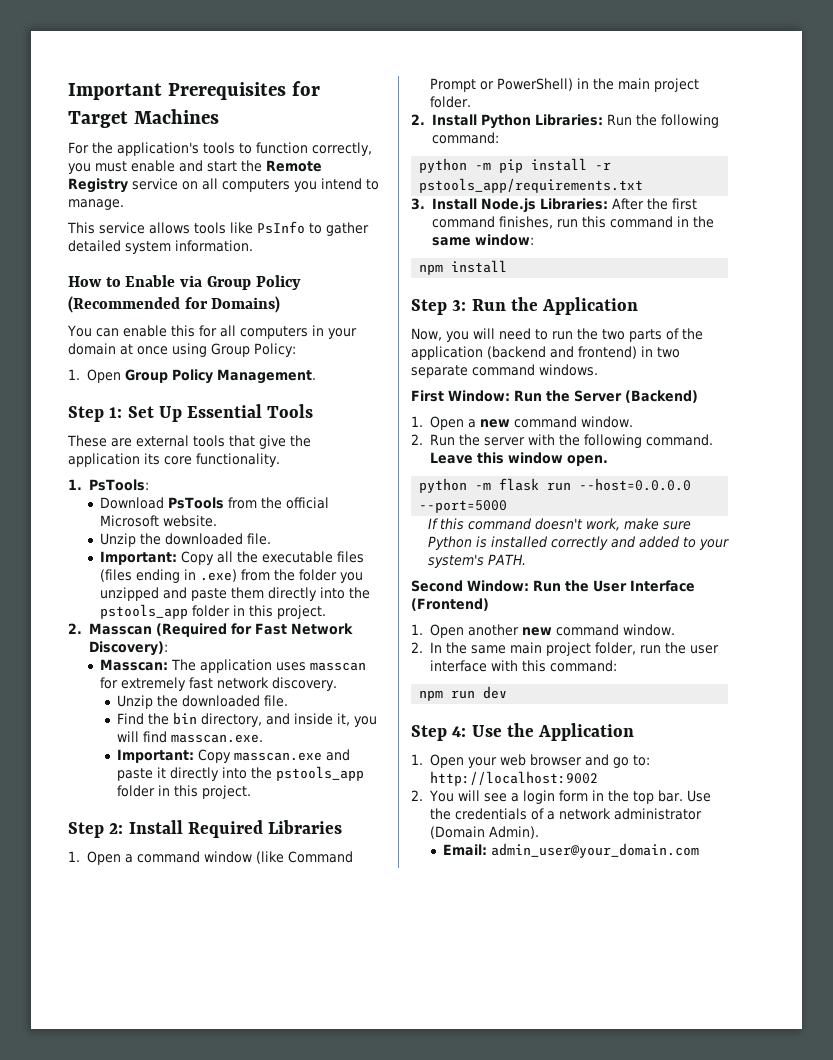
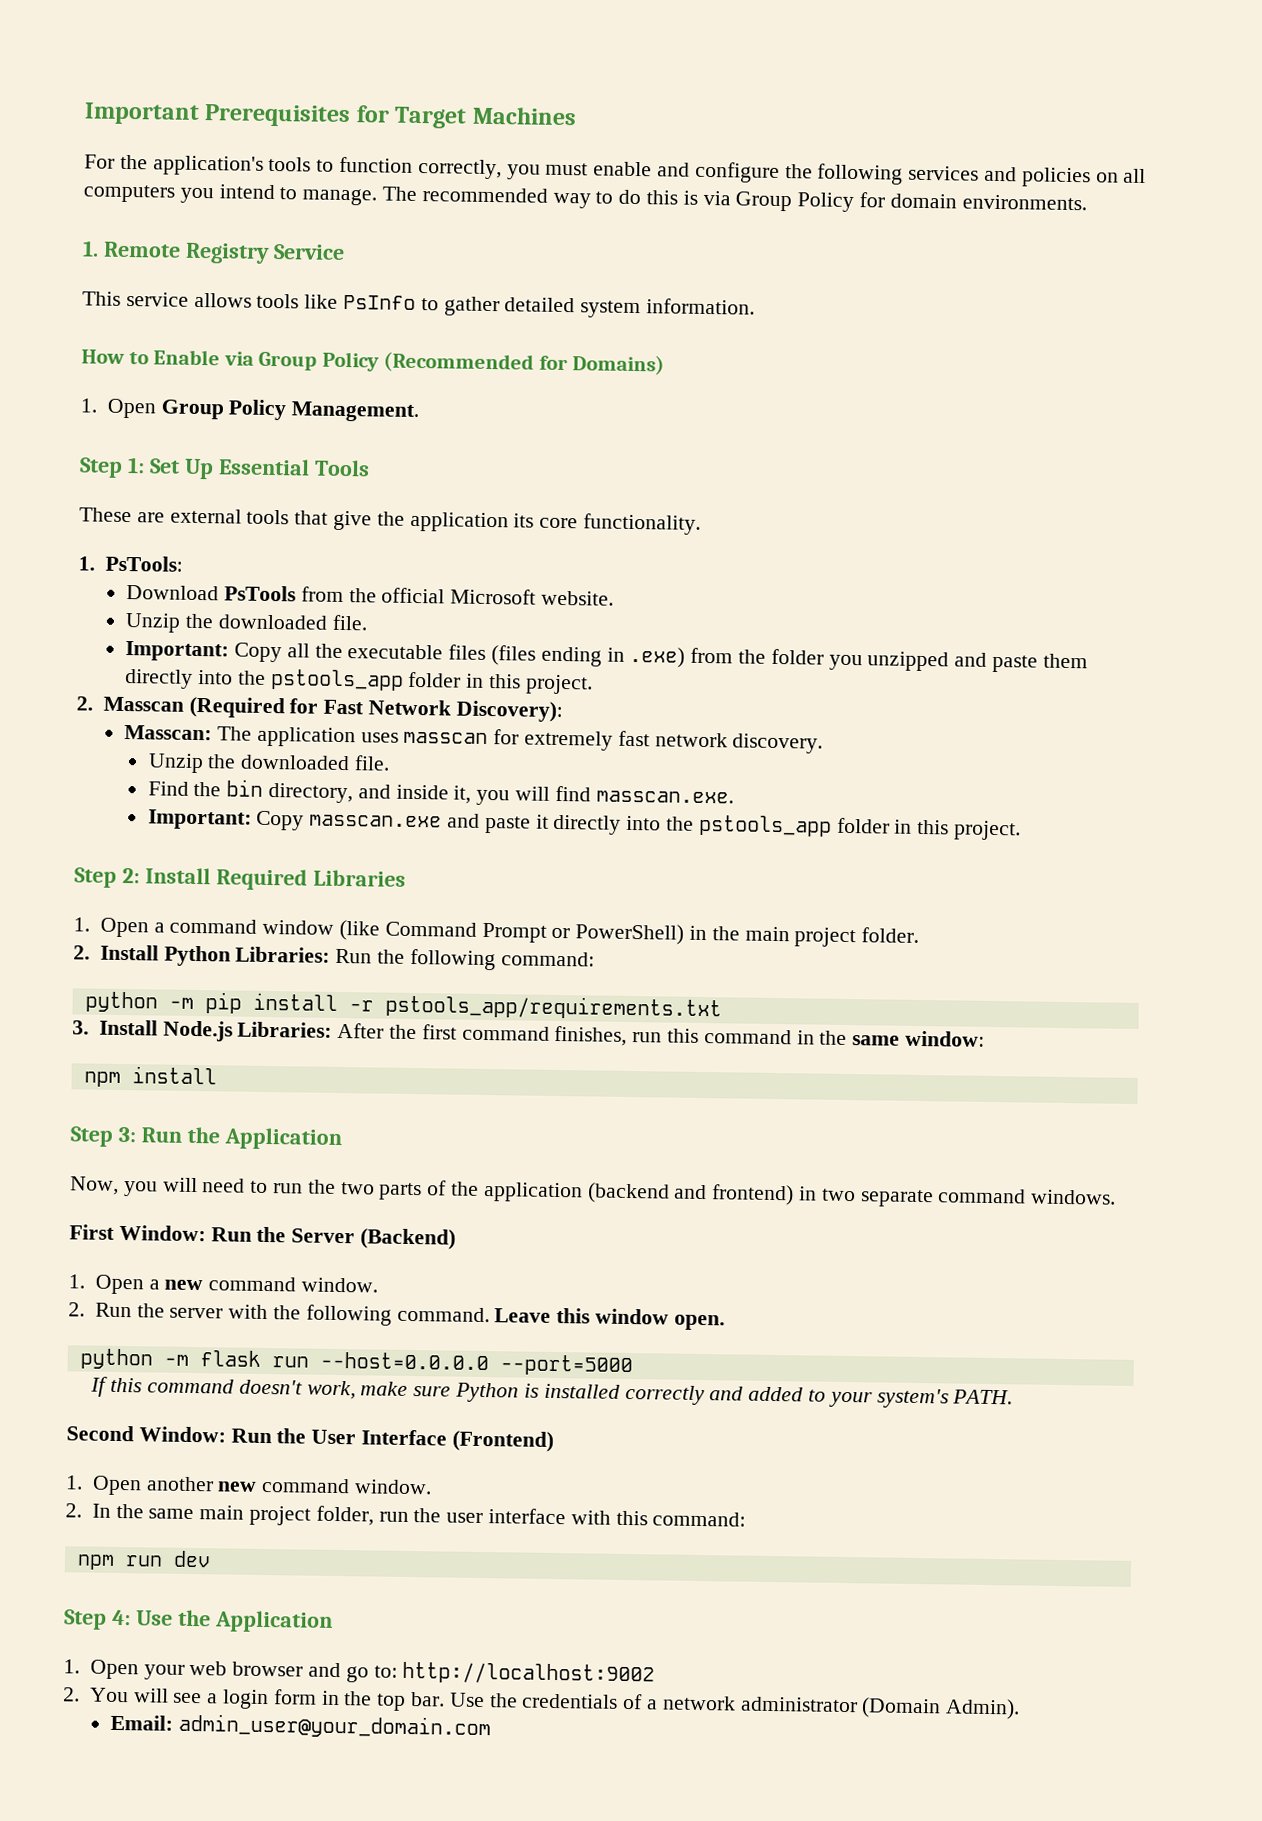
[207,160,322,172] [68,178,178,193] start the Remote Registry service -> [694,161,1091,188] configure the following services and policies
(124, 204) none -> [382,186,1087,213] [82,240,345,264] The recommended way to do this is via Group Policy for domain environments. // 1. Remote Registry Service
[67,325,357,339] [68,343,296,357] // You can enable this for all computers in your domain at once using Group Policy: -> (666, 365) none

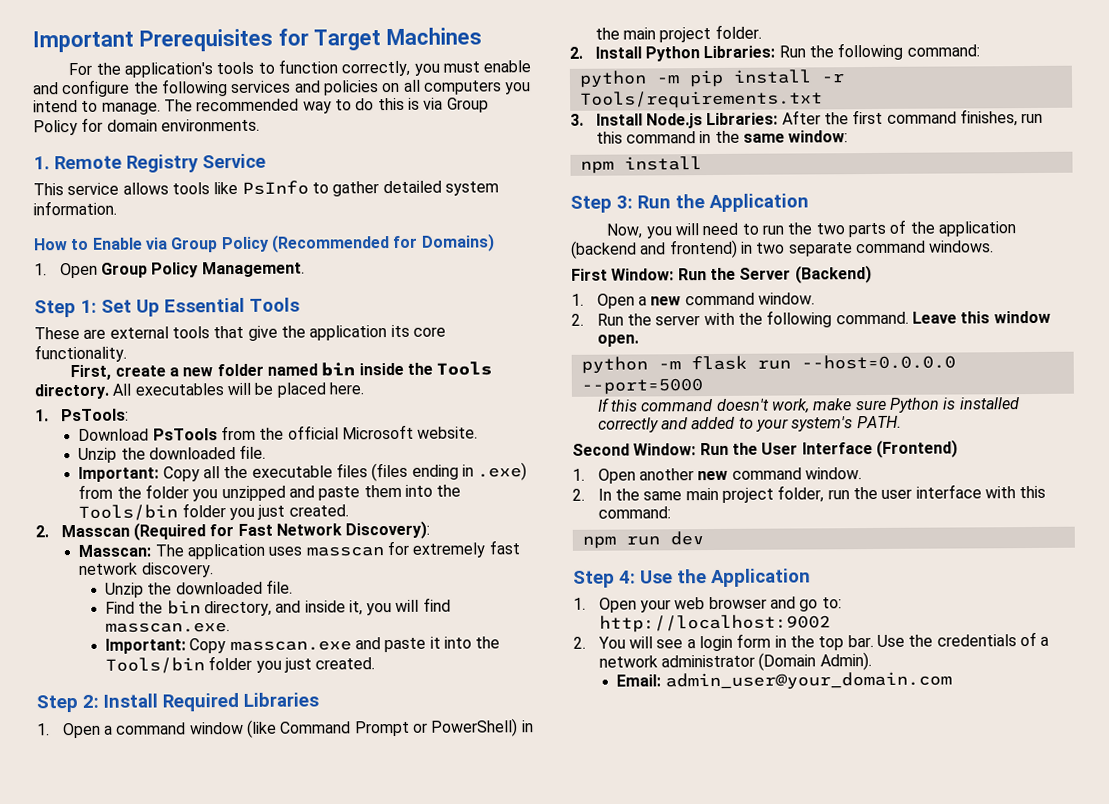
(702, 524) none -> [70,361,493,381] [34,382,364,400] // First, create a new folder named bin inside the Tools directory. All executables will be placed here.
[125,669,593,695] directly into the pstools_app folder in this project. -> [404,484,462,497] [78,503,349,521] into the Tools/bin folder you just created.
[553,814,1022,841] directly into the pstools_app folder in this project. -> [443,636,501,649] [104,655,376,674] into the Tools/bin folder you just created.
[384,994,722,1021] pstools_app/requirements.txt -> [579,90,823,109] Tools/requirements.txt

